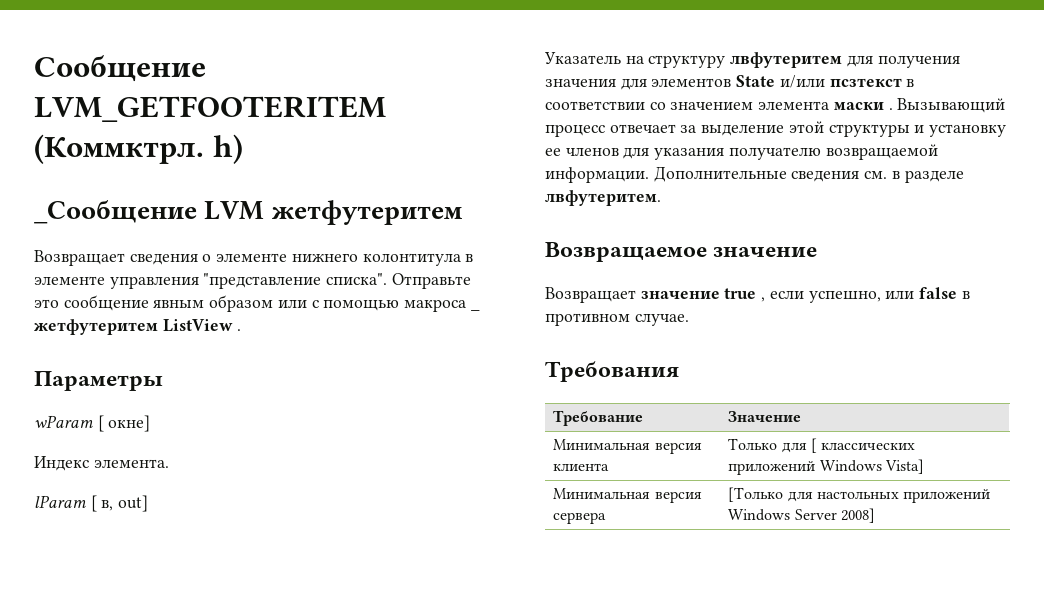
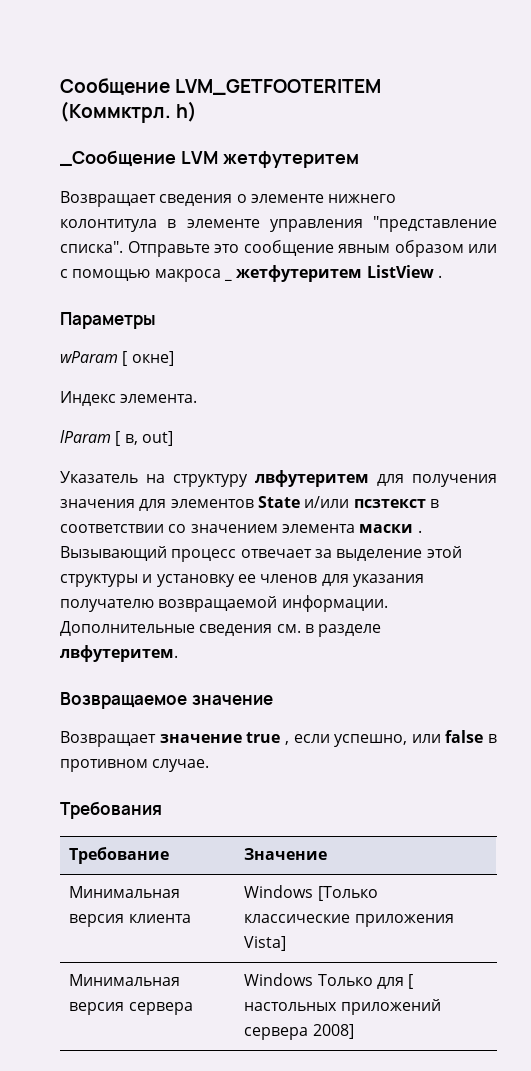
[728,438,916,453] [728,459,925,475] [553,488,702,503] [553,512,607,524] [728,487,991,503] [728,509,837,521] Только для [ классических приложений Windows Vista] // Минимальная версия сервера | [Только для настольных приложений Windows Server -> [244,885,378,901] [244,914,454,927] [244,936,287,951] [69,974,181,986] [69,1002,193,1015] [244,973,414,989] [244,999,441,1015] [244,1027,309,1040] Windows [Только классические приложения Vista] // Минимальная версия сервера | Windows Только для [ настольных приложений сервера

